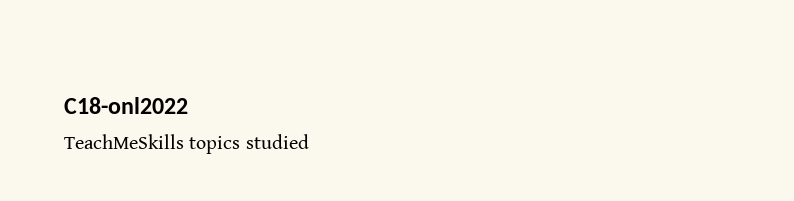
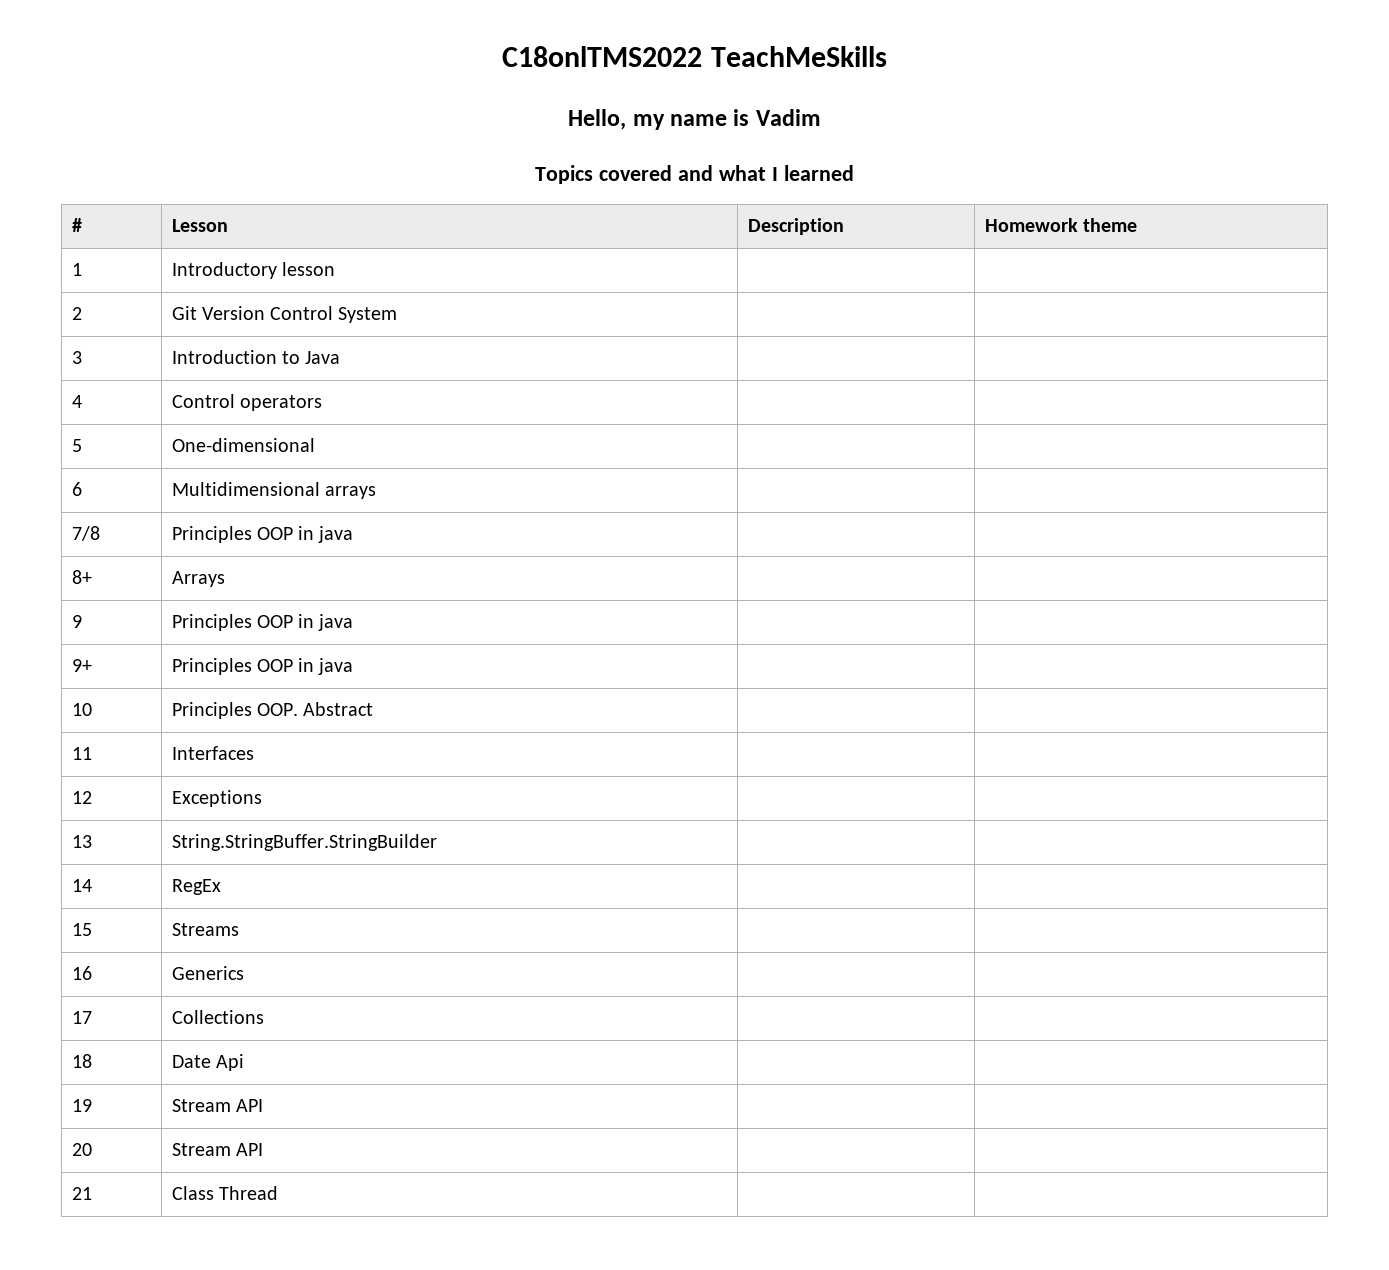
[64,97,188,114] [64,134,309,154] C18-onl2022 // TeachMeSkills topics studied -> [502,46,887,67] [568,109,821,130] [535,165,854,184] [71,218,82,232] [171,219,228,232] [747,218,844,235] [984,218,1137,232] [71,263,82,276] [171,262,335,279] [71,307,82,320] [171,306,398,323] [71,351,82,364] [171,350,341,364] [71,395,82,408] [171,394,322,411] [71,439,82,452] [171,438,315,452] [71,482,82,496] [171,482,376,499] [71,526,100,541] [171,526,354,543] [71,570,92,584] [171,571,225,587] [71,615,82,628] [171,614,354,631] [71,659,92,672] [171,658,354,675] [71,703,92,716] [171,702,374,719] [71,747,92,760] [171,746,254,760] [71,791,92,804] [171,790,262,807] [71,835,92,848] [171,834,437,851] [71,879,92,892] [171,879,221,895] [71,923,92,936] [171,923,239,936] [71,966,92,980] [171,966,244,980] [71,1011,92,1024] [171,1010,264,1024] [71,1054,92,1068] [171,1054,244,1071] [71,1099,92,1112] [171,1099,263,1112] [71,1143,92,1156] [171,1143,263,1156] [71,1187,92,1200] [171,1186,278,1200] C18onlTMS2022 TeachMeSkills // Hello, my name is Vadim // Topics covered and what I learned // # | Lesson | Description | Homework theme // 1 | Introductory lesson | | // 2 | Git Version Control System | | // 3 | Introduction to Java | | // 4 | Control operators | | // 5 | One-dimensional | | // 6 | Multidimensional arrays | | // 7/8 | Principles OOP in java | | // 8+ | Arrays | | // 9 | Principles OOP in java | | // 9+ | Principles OOP in java | | // 10 | Principles OOP. Abstract | | // 11 | Interfaces | | // 12 | Exceptions | | // 13 | String.StringBuffer.StringBuilder | | // 14 | RegEx | | // 15 | Streams | | // 16 | Generics | | // 17 | Collections | | // 18 | Date Api | | // 19 | Stream API | | // 20 | Stream API | | // 21 | Class Thread | |

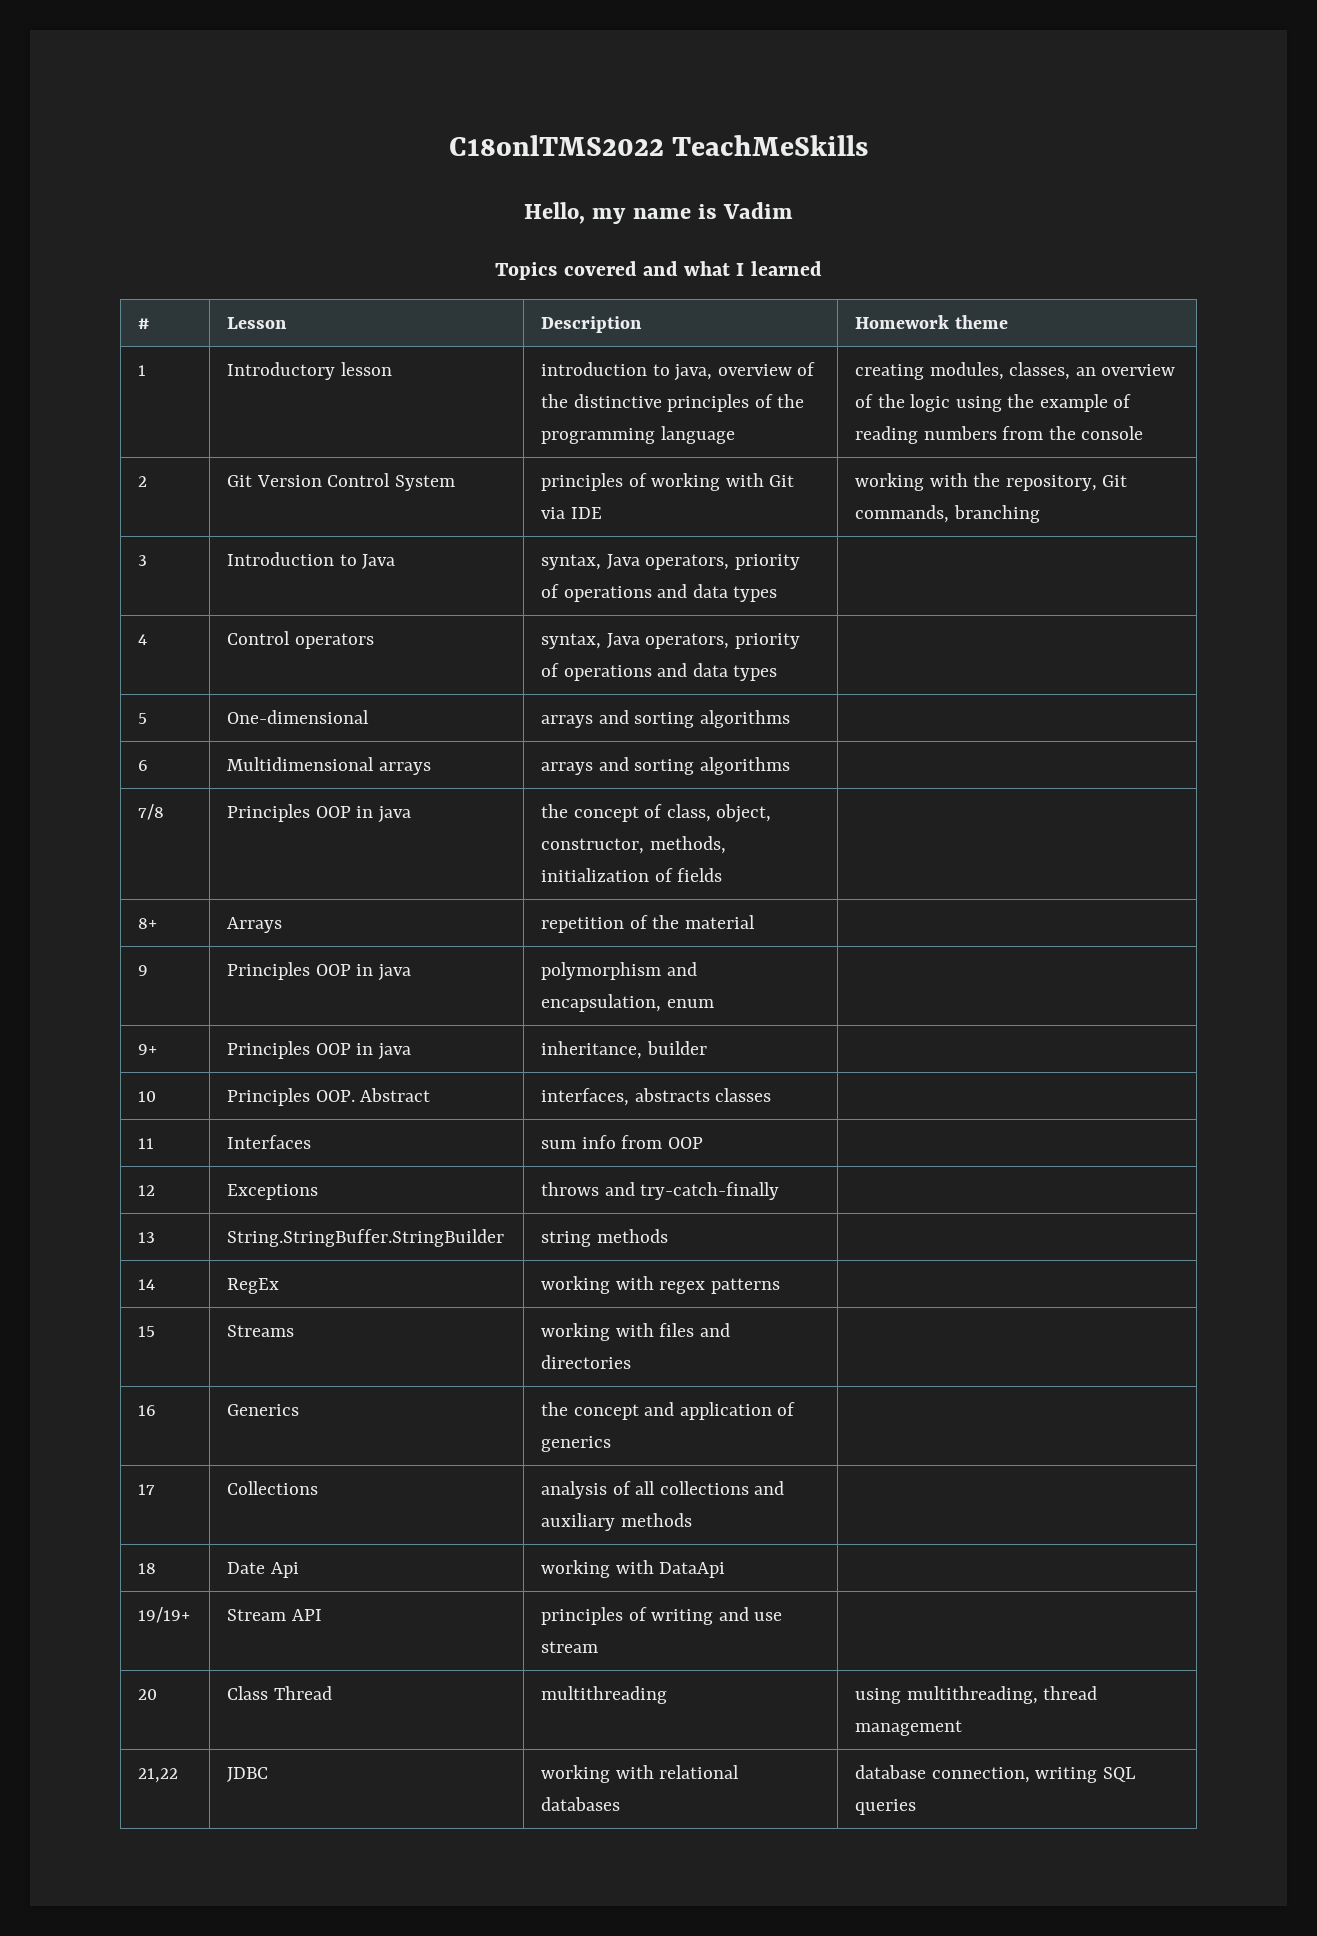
(335, 269) | -> [541,362,816,381] [541,394,805,412] [541,426,735,444] [855,362,1176,380] [855,394,1132,412] [855,426,1144,444] introduction to java, overview of the distinctive principles of the programming language | creating modules, classes, an overview of the logic using the example of reading numbers from the console
[71,351,82,364] [171,350,341,364] [71,395,82,408] [171,394,322,411] [71,439,82,452] [171,438,315,452] | // 3 | Introduction to Java | | // 4 | Control operators | | // 5 | One-dimensional | -> [541,473,795,491] [541,507,602,519] [855,473,1128,491] [855,505,1040,523] [138,555,148,566] [227,552,396,569] [541,554,800,570] [541,584,778,602] [138,634,148,645] [227,631,374,649] [541,633,800,649] [541,663,778,681] [138,713,148,724] [227,710,370,724] [541,710,790,728] principles of working with Git via IDE | working with the repository, Git commands, branching // 3 | Introduction to Java | syntax, Java operators, priority of operations and data types | // 4 | Control operators | syntax, Java operators, priority of operations and data types | // 5 | One-dimensional | arrays and sorting algorithms
(376, 492) none -> [541,757,790,775] arrays and sorting algorithms
[71,570,92,584] [171,571,225,587] | // 8+ | Arrays | -> [541,804,772,823] [541,836,726,854] [541,868,723,882] [138,918,158,929] [227,917,283,933] [541,915,755,933] the concept of class, object, constructor, methods, initialization of fields | // 8+ | Arrays | repetition of the material
(354, 622) none -> [541,962,697,980] [541,994,714,1012] polymorphism and encapsulation, enum
(354, 666) none -> [541,1041,707,1059] inheritance, builder
(374, 709) none -> [541,1088,772,1106] interfaces, abstracts classes
(254, 753) none -> [541,1135,703,1149] sum info from OOP
(262, 798) none -> [541,1182,780,1200] throws and try-catch-finally
(437, 842) none -> [541,1229,668,1247] string methods
[71,923,92,936] [171,923,239,936] [71,966,92,980] [171,966,244,980] [71,1011,92,1024] [171,1010,264,1024] [71,1054,92,1068] [171,1054,244,1071] [71,1099,92,1112] [171,1099,263,1112] [71,1143,92,1156] [171,1143,263,1156] [71,1187,92,1200] [171,1186,278,1200] | // 15 | Streams | | // 16 | Generics | | // 17 | Collections | | // 18 | Date Api | | // 19 | Stream API | | // 20 | Stream API | | // 21 | Class Thread | | -> [541,1276,780,1294] [138,1326,156,1337] [227,1325,295,1337] [541,1323,730,1341] [541,1355,632,1369] [138,1405,157,1416] [227,1404,300,1416] [541,1402,796,1420] [541,1436,612,1452] [138,1484,156,1495] [227,1481,319,1495] [541,1481,785,1499] [541,1513,692,1531] [138,1563,157,1574] [227,1562,299,1578] [541,1560,726,1578] [138,1607,191,1623] [227,1609,322,1621] [541,1607,783,1625] [541,1641,599,1653] [138,1689,158,1700] [227,1686,332,1700] [541,1686,668,1704] [855,1686,1098,1704] [855,1720,963,1736] [138,1768,179,1783] [227,1767,269,1782] [541,1765,740,1783] [541,1797,621,1811] [855,1765,1135,1783] [855,1799,917,1815] working with regex patterns | // 15 | Streams | working with files and directories | // 16 | Generics | the concept and application of generics | // 17 | Collections | analysis of all collections and auxiliary methods | // 18 | Date Api | working with DataApi | // 19/19+ | Stream API | principles of writing and use stream | // 20 | Class Thread | multithreading | using multithreading, thread management // 21,22 | JDBC | working with relational databases | database connection, writing SQL queries

